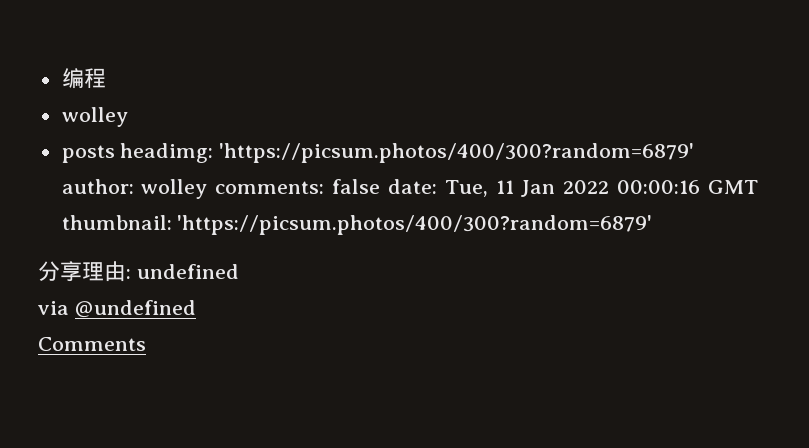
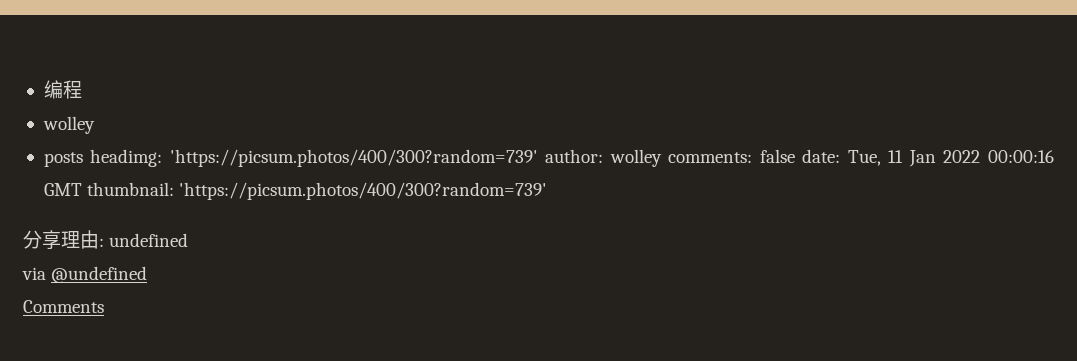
[219,143,695,163] 'https://picsum.photos/400/300?random=6879' -> [169,149,538,167] 'https://picsum.photos/400/300?random=739'
[177,215,653,235] 'https://picsum.photos/400/300?random=6879' -> [179,182,548,200] 'https://picsum.photos/400/300?random=739'

